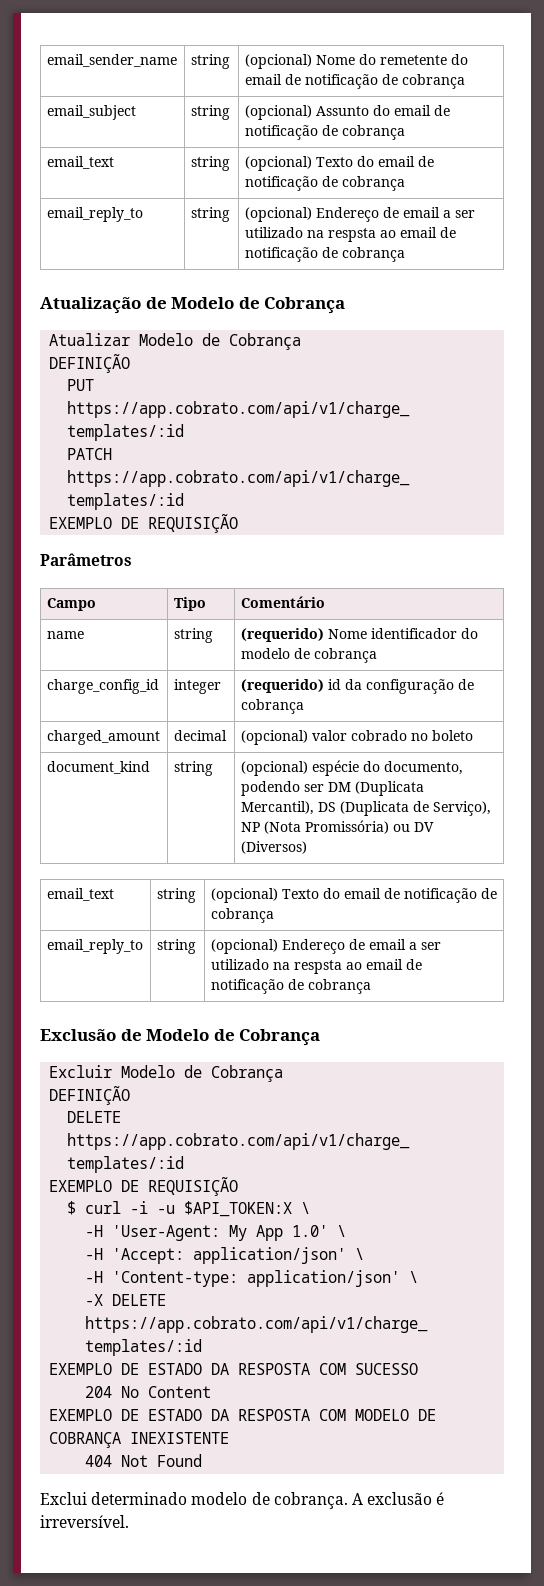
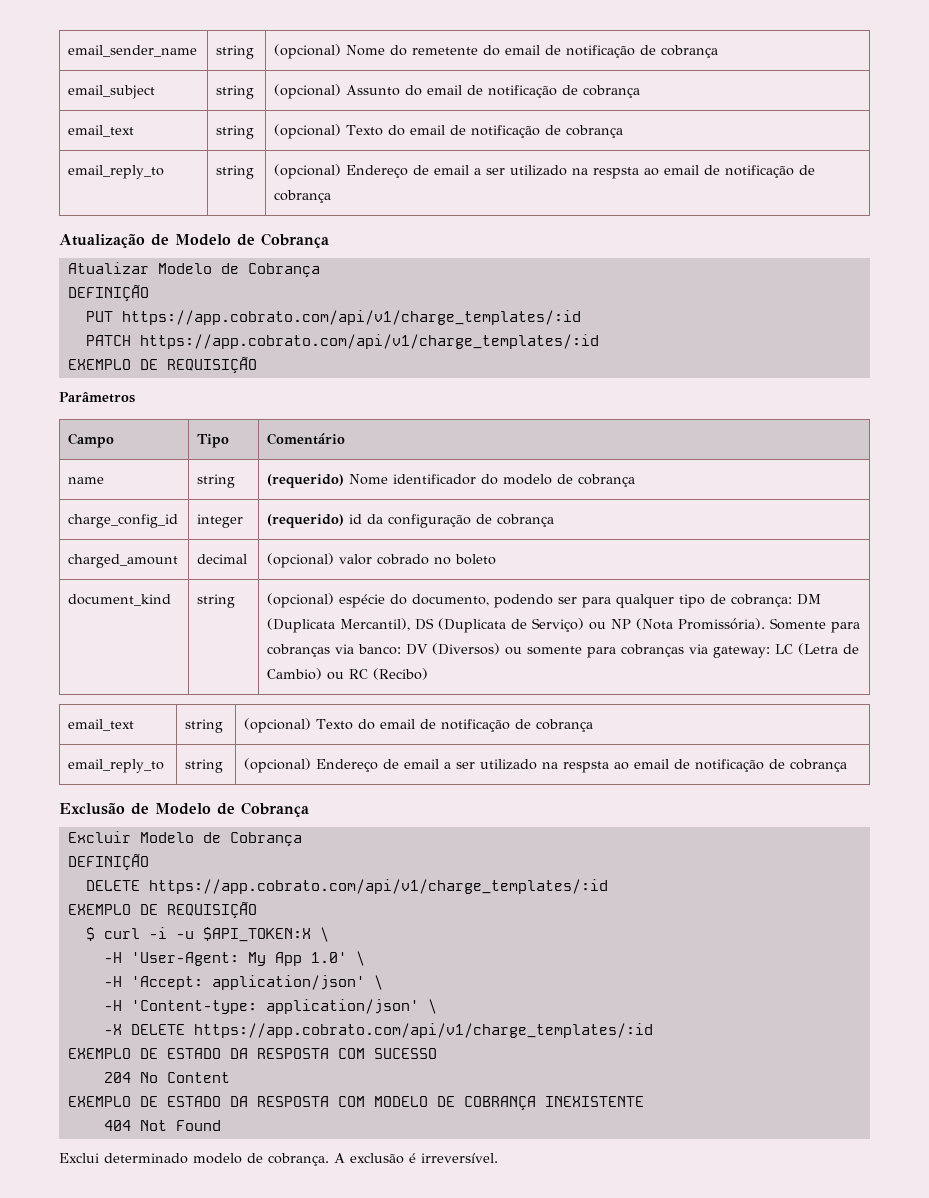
(324, 788) none -> [582,594,793,608] para qualquer tipo de cobrança:
[432,801,491,816] [240,820,434,834] [240,841,307,854] Serviço), NP (Nota Promissória) ou DV (Diversos) -> [532,618,861,633] [267,643,860,658] [267,668,429,680] Serviço) ou NP (Nota Promissória). Somente para cobranças via banco: DV (Diversos) ou somente para cobranças via gateway: LC (Letra de Cambio) ou RC (Recibo)

